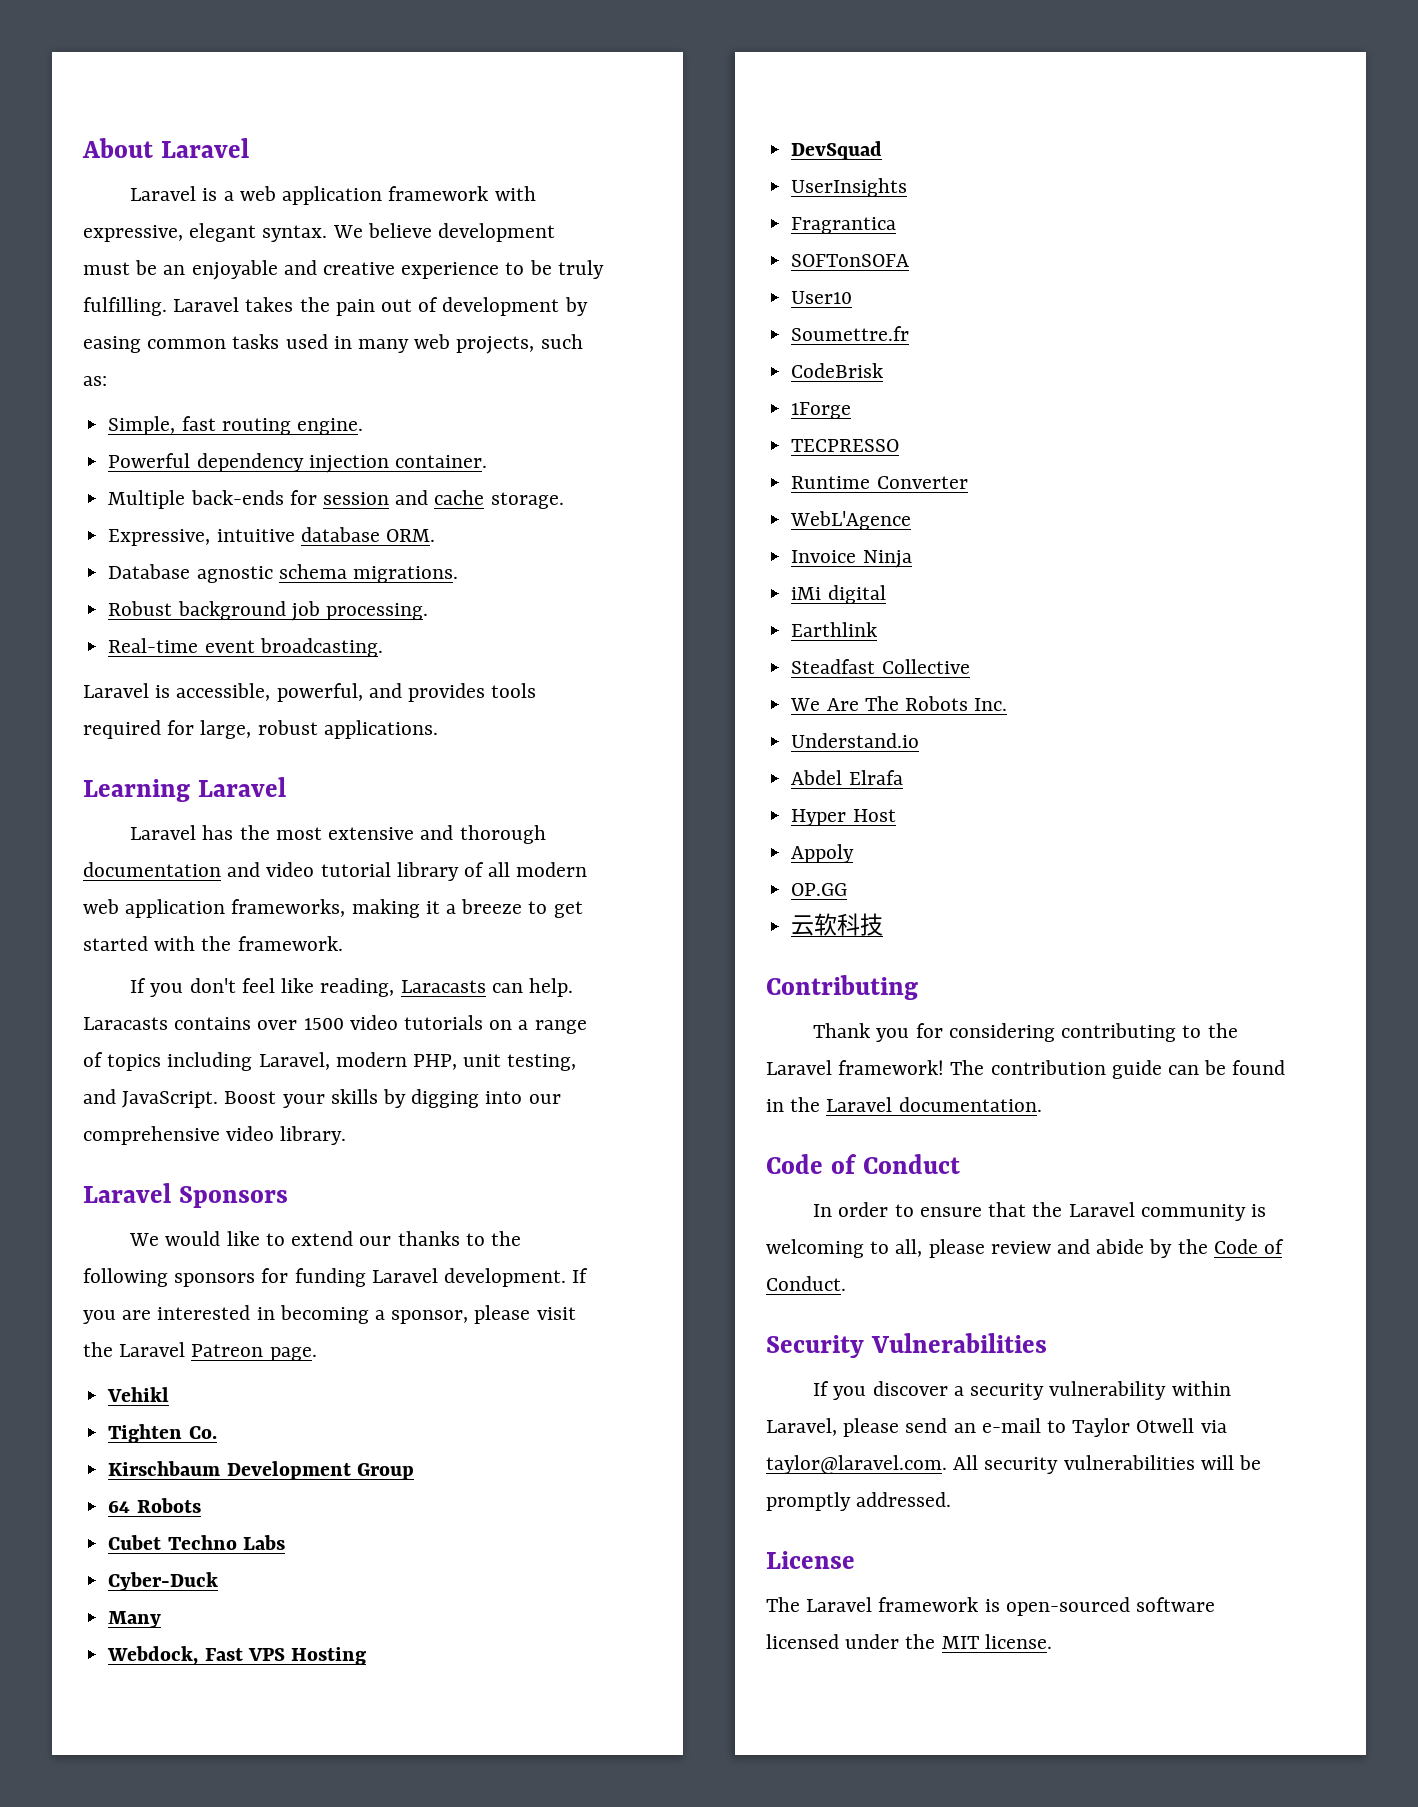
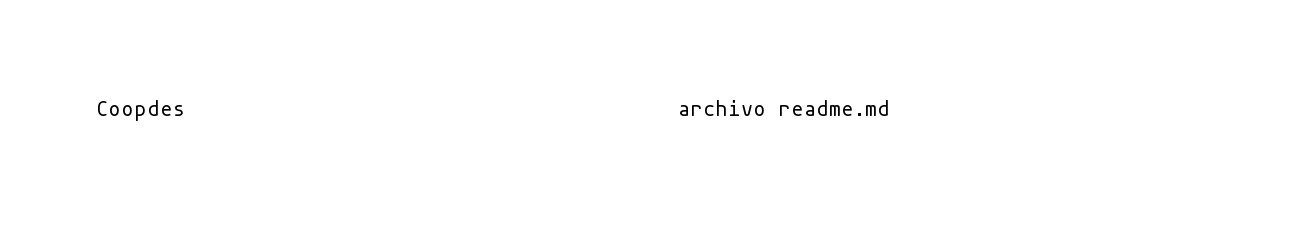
[82,138,249,158] [130,186,536,205] [83,223,556,242] [83,260,604,280] [83,297,588,316] [83,334,583,354] [83,376,107,386] [108,416,363,435] [108,453,487,473] [108,490,564,509] [108,527,435,546] [108,564,458,583] [108,601,428,621] [108,638,383,657] [83,683,537,702] [83,720,438,739] [83,777,286,802] [130,825,546,844] [83,862,588,881] [83,899,583,918] [83,936,343,951] [130,978,573,997] [83,1015,587,1034] [83,1052,577,1071] [83,1089,561,1108] [83,1126,347,1145] [83,1183,288,1208] [129,1231,521,1246] [83,1268,589,1287] [83,1305,576,1324] [83,1342,317,1361] [107,1387,170,1402] [108,1424,217,1443] [108,1461,414,1480] [108,1498,201,1513] [108,1535,285,1550] [108,1572,219,1591] [108,1611,162,1628] [107,1646,366,1665] [791,141,883,160] [791,178,908,197] [791,217,897,234] [791,254,910,267] [791,291,853,304] [791,326,910,341] [791,363,884,378] [791,402,852,419] [791,439,900,452] [791,476,968,489] [790,511,912,530] [791,550,912,568] [791,585,886,604] [791,622,878,637] [791,659,970,674] [790,696,1008,711] [791,733,920,748] [791,770,903,785] [791,809,896,826] [791,844,855,863] [791,883,848,896] [791,913,884,936] [766,975,918,1000] [813,1023,1238,1042] [766,1060,1286,1079] [766,1097,1042,1112] [766,1154,960,1174] [813,1202,1266,1221] [766,1239,1285,1258] [766,1276,846,1291] [766,1333,1047,1358] [813,1381,1231,1400] [766,1418,1227,1437] [766,1455,1262,1474] [766,1492,952,1511] [766,1551,855,1569] [766,1597,1216,1616] [766,1634,1052,1649] About Laravel // Laravel is a web application framework with expressive, elegant syntax. We believe development must be an enjoyable and creative experience to be truly fulfilling. Laravel takes the pain out of development by easing common tasks used in many web projects, such as: // Simple, fast routing engine. // Powerful dependency injection container. // Multiple back-ends for session and cache storage. // Expressive, intuitive database ORM. // Database agnostic schema migrations. // Robust background job processing. // Real-time event broadcasting. // Laravel is accessible, powerful, and provides tools required for large, robust applications. // Learning Laravel // Laravel has the most extensive and thorough documentation and video tutorial library of all modern web application frameworks, making it a breeze to get started with the framework. // If you don't feel like reading, Laracasts can help. Laracasts contains over 1500 video tutorials on a range of topics including Laravel, modern PHP, unit testing, and JavaScript. Boost your skills by digging into our comprehensive video library. // Laravel Sponsors // We would like to extend our thanks to the following sponsors for funding Laravel development. If you are interested in becoming a sponsor, please visit the Laravel Patreon page. // Vehikl // Tighten Co. // Kirschbaum Development Group // 64 Robots // Cubet Techno Labs // Cyber-Duck // Many // Webdock, Fast VPS Hosting // DevSquad // UserInsights // Fragrantica // SOFTonSOFA // User10 // Soumettre.fr // CodeBrisk // 1Forge // TECPRESSO // Runtime Converter // WebL'Agence // Invoice Ninja // iMi digital // Earthlink // Steadfast Collective // We Are The Robots Inc. // Understand.io // Abdel Elrafa // Hyper Host // Appoly // OP.GG // 云软科技 // Contributing // Thank you for considering contributing to the Laravel framework! The contribution guide can be found in the Laravel documentation. // Code of Conduct // In order to ensure that the Laravel community is welcoming to all, please review and abide by the Code of Conduct. // Security Vulnerabilities // If you discover a security vulnerability within Laravel, please send an e-mail to Taylor Otwell via taylor@laravel.com. All security vulnerabilities will be promptly addressed. // License // The Laravel framework is open-sourced software licensed under the MIT license. -> [96,100,185,121] [678,100,890,116] Coopdes // archivo readme.md

